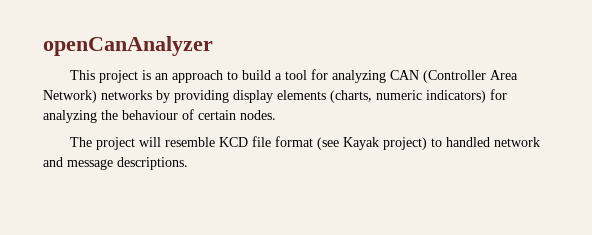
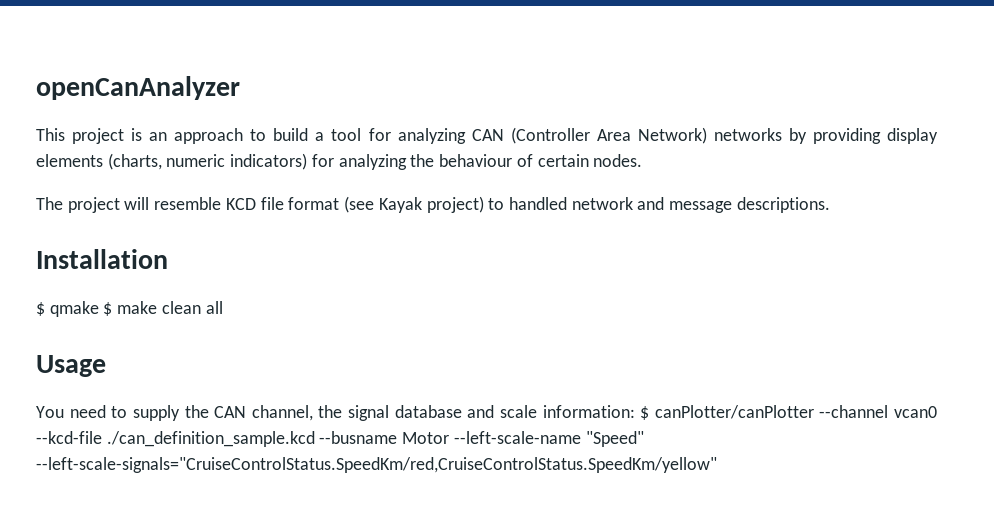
(188, 163) none -> [36,249,168,269] [36,301,223,317] [36,355,106,377] [36,405,937,421] [36,431,644,447] [36,457,717,473] // Installation // $ qmake $ make clean all // Usage // You need to supply the CAN channel, the signal database and scale information: $ canPlotter/canPlotter --channel vcan0 --kcd-file ./can_definition_sample.kcd --busname Motor --left-scale-name "Speed" --left-scale-signals="CruiseControlStatus.SpeedKm/red,CruiseControlStatus.SpeedKm/yellow"

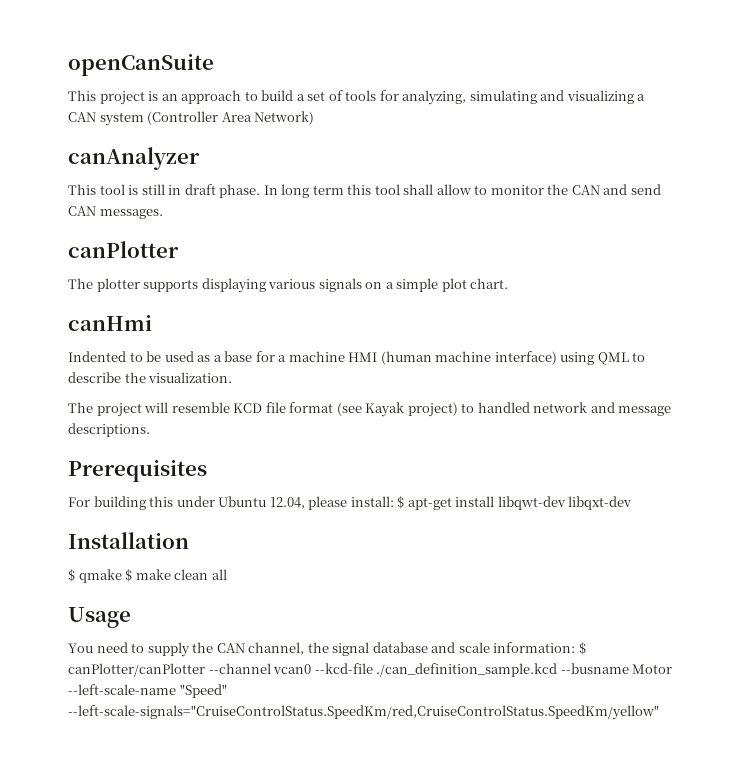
[36,76,240,100] openCanAnalyzer -> [68,54,214,76] openCanSuite
[331,127,938,144] [36,153,643,170] tool for analyzing CAN (Controller Area Network) networks by providing display elements (charts, numeric indicators) for analyzing the behaviour of certain nodes. -> [307,90,646,105] [68,111,315,126] [68,147,200,170] [68,184,661,198] [68,206,163,219] [68,241,179,258] [68,278,509,293] [68,315,152,331] [68,351,646,365] [68,372,233,383] set of tools for analyzing, simulating and visualizing a CAN system (Controller Area Network) // canAnalyzer // This tool is still in draft phase. In long term this tool shall allow to monitor the CAN and send CAN messages. // canPlotter // The plotter supports displaying various signals on a simple plot chart. // canHmi // Indented to be used as a base for a machine HMI (human machine interface) using QML to describe the visualization.
(830, 205) none -> [68,460,207,482] [68,496,633,510] // Prerequisites // For building this under Ubuntu 12.04, please install: $ apt-get install libqwt-dev libqxt-dev

